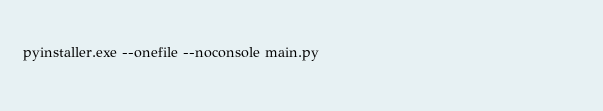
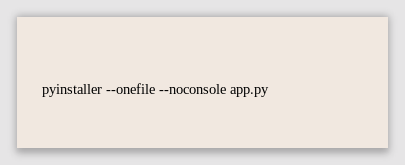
[23,47,117,61] pyinstaller.exe -> [42,84,102,97] pyinstaller
[265,47,319,61] main.py -> [230,87,269,97] app.py

